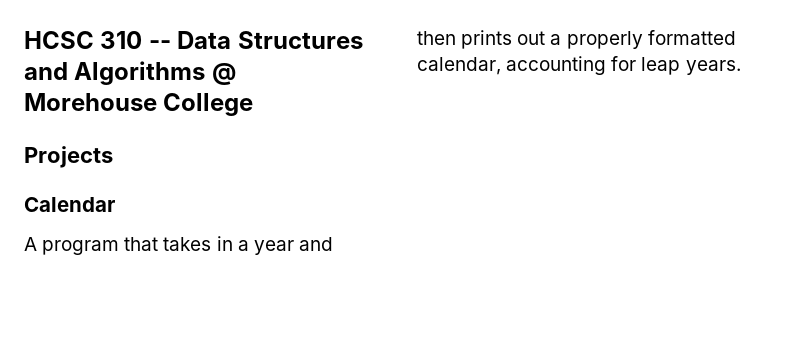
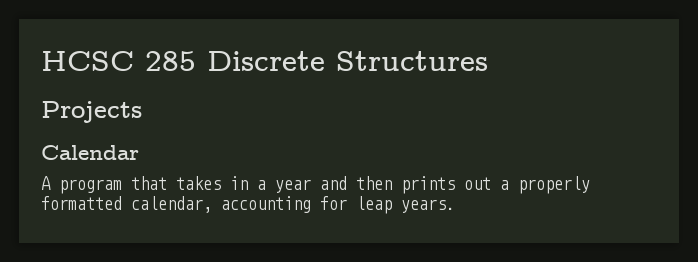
[100,31,363,49] [24,61,236,85] [24,93,254,116] 310 -- Data Structures and Algorithms @ Morehouse College -> [145,51,488,71] 285 Discrete Structures

